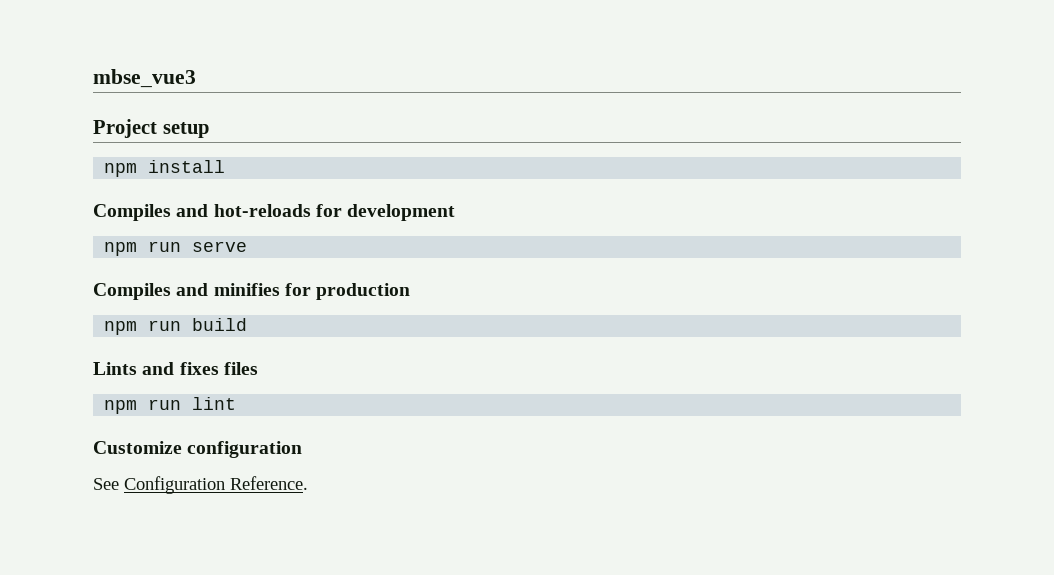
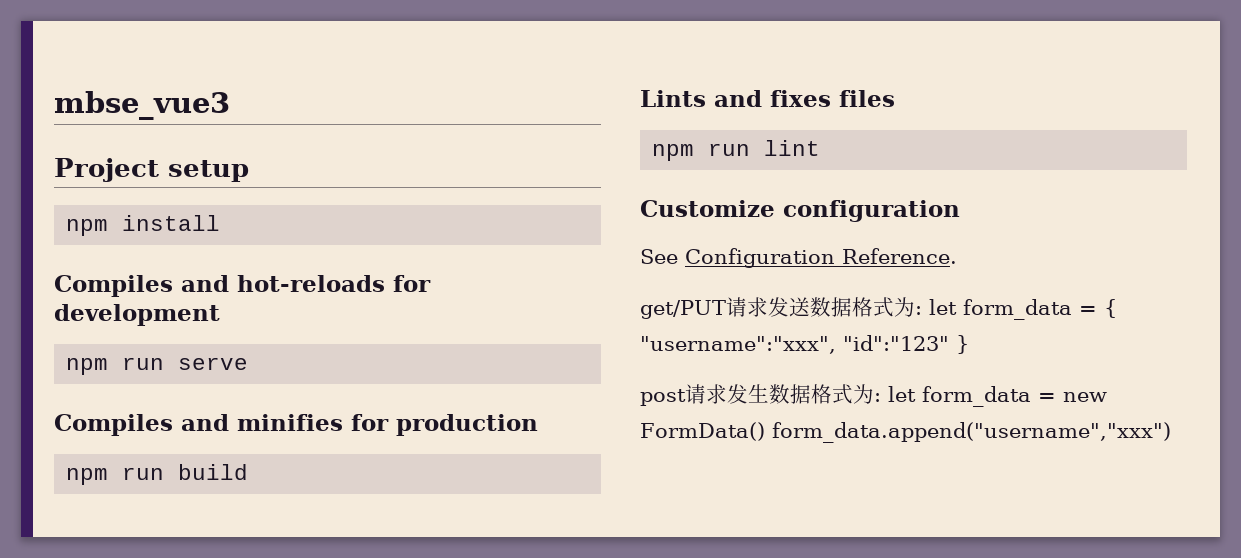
(308, 483) none -> [640,297,1117,320] [640,335,969,354] [640,384,1107,407] [640,422,1171,443] // get/PUT请求发送数据格式为: let form_data = { "username":"xxx", "id":"123" } // post请求发生数据格式为: let form_data = new FormData() form_data.append("username","xxx")

